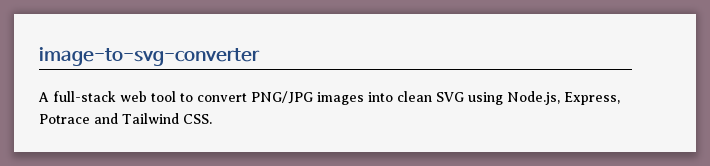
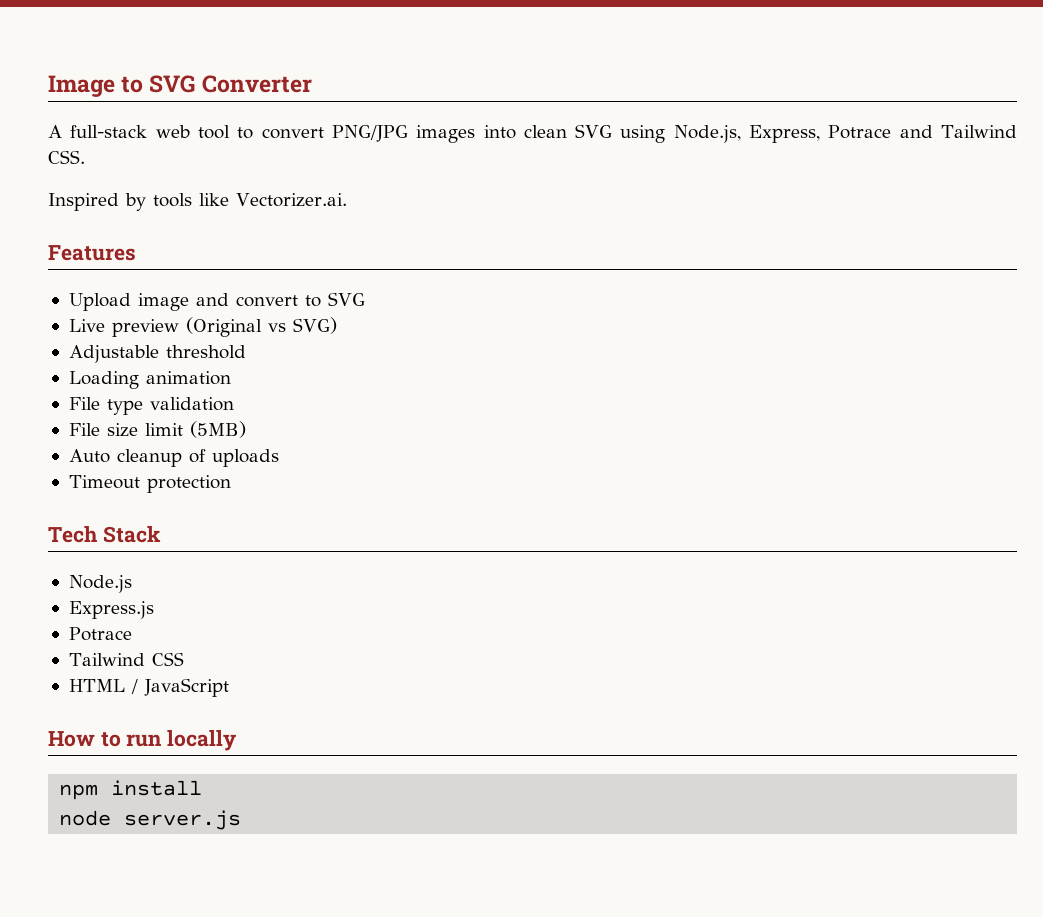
[39,47,260,66] image-to-svg-converter -> [48,75,312,97] Image to SVG Converter
(212, 119) none -> [48,193,347,211] [48,245,136,261] [68,292,365,311] [68,317,337,337] [68,345,246,363] [68,371,231,389] [68,397,234,415] [68,421,246,438] [68,449,279,467] [68,475,231,493] [48,526,161,543] [68,575,132,593] [68,601,154,619] [68,627,132,641] [68,652,184,666] [68,678,229,697] [48,730,238,751] [59,780,203,800] [59,810,242,830] // Inspired by tools like Vectorizer.ai. // Features // Upload image and convert to SVG // Live preview (Original vs SVG) // Adjustable threshold // Loading animation // File type validation // File size limit (5MB) // Auto cleanup of uploads // Timeout protection // Tech Stack // Node.js // Express.js // Potrace // Tailwind CSS // HTML / JavaScript // How to run locally // npm install // node server.js

